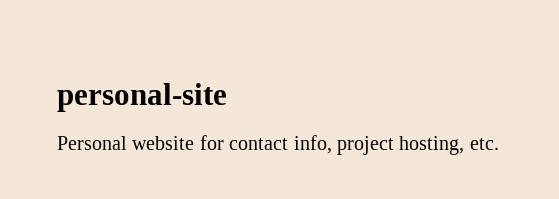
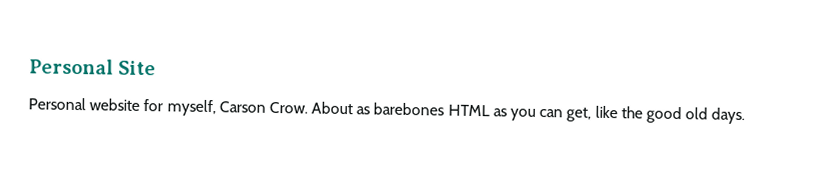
[57,83,227,112] personal-site -> [29,58,157,76] Personal Site
[229,135,499,155] contact info, project hosting, etc. -> [166,99,746,125] myself, Carson Crow. About as barebones HTML as you can get, like the good old days.

